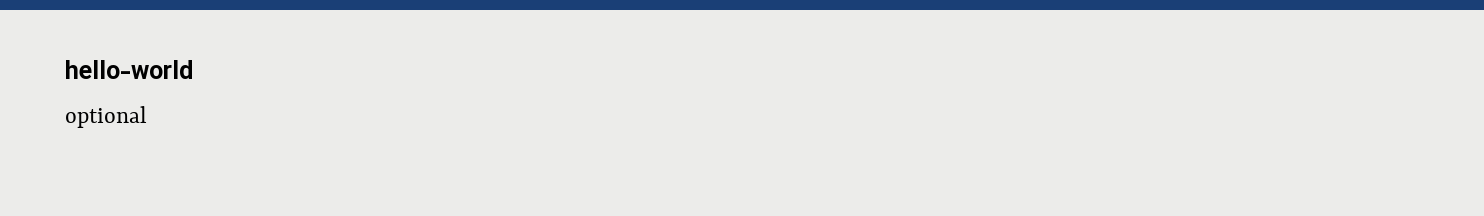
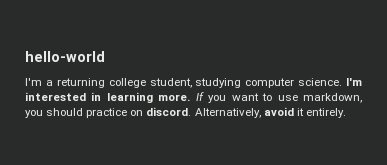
[65,106,147,128] optional -> [25,78,362,88] [25,92,363,103] [25,107,346,118] I'm a returning college student, studying computer science. I'm interested in learning more. If you want to use markdown, you should practice on discord. Alternatively, avoid it entirely.

